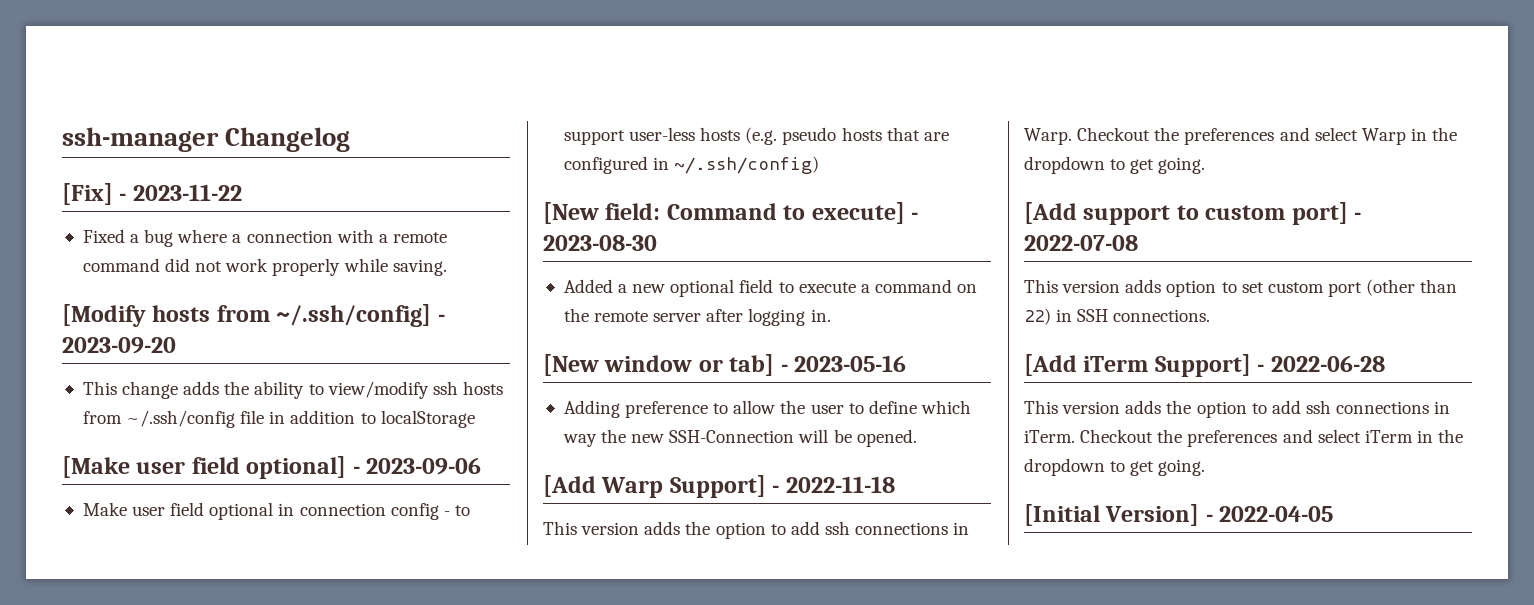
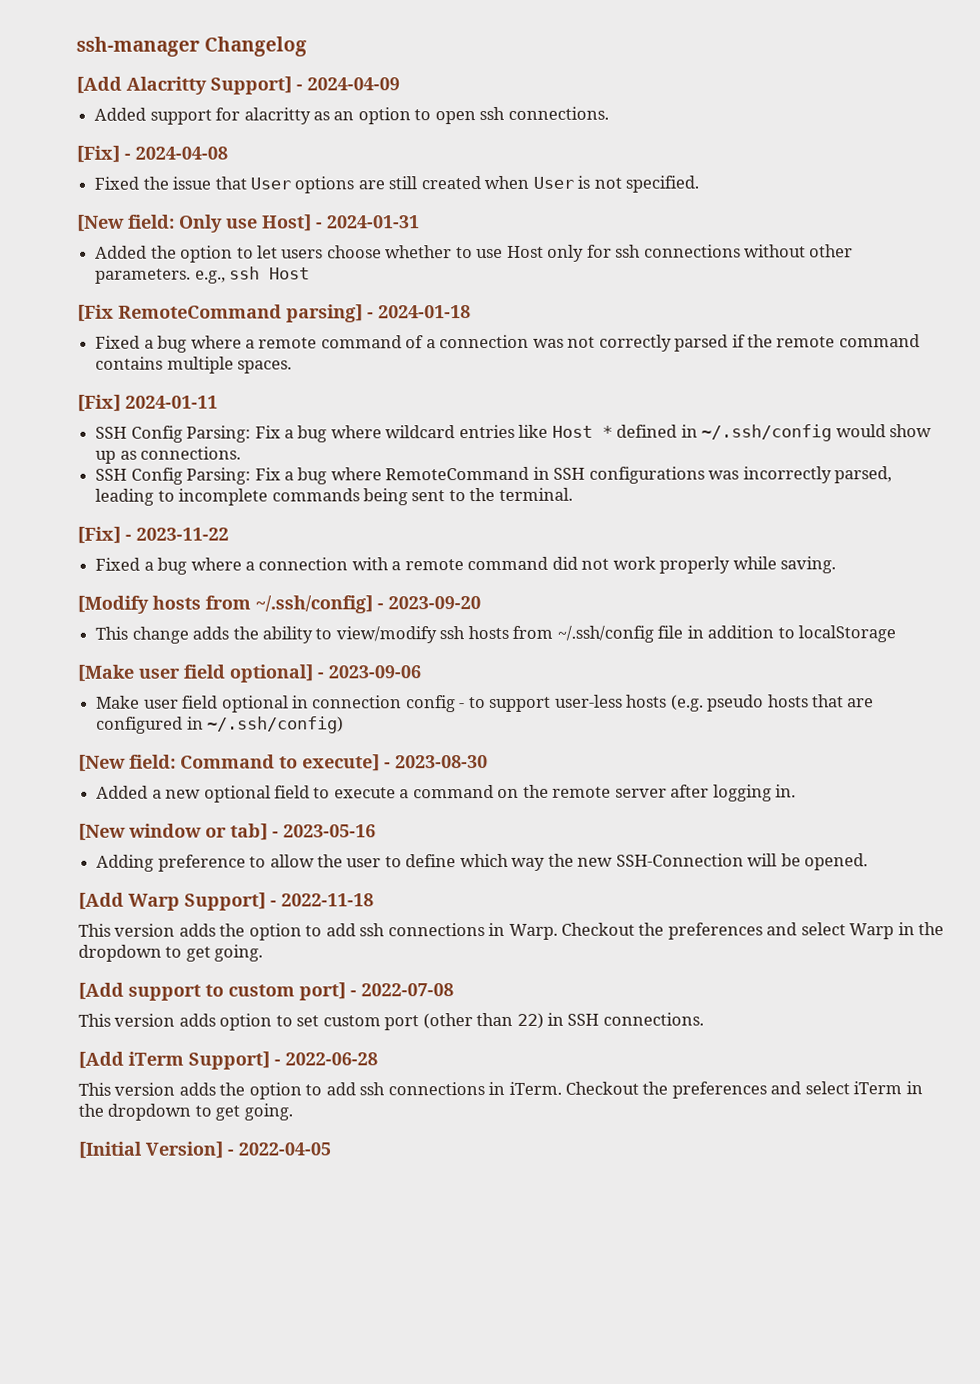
(351, 139) none -> [76,76,400,95] [94,106,609,125] [76,145,228,163] [94,175,700,194] [76,214,420,233] [95,244,854,263] [95,266,311,284] [77,304,471,323] [95,334,920,353] [95,356,293,374] [77,394,218,412] [95,424,932,443] [95,446,242,464] [95,466,893,485] [95,487,573,506] // [Add Alacritty Support] - 2024-04-09 // Added support for alacritty as an option to open ssh connections. // [Fix] - 2024-04-08 // Fixed the issue that User options are still created when User is not specified. // [New field: Only use Host] - 2024-01-31 // Added the option to let users choose whether to use Host only for ssh connections without other parameters. e.g., ssh Host // [Fix RemoteCommand parsing] - 2024-01-18 // Fixed a bug where a remote command of a connection was not correctly parsed if the remote command contains multiple spaces. // [Fix] 2024-01-11 // SSH Config Parsing: Fix a bug where wildcard entries like Host * defined in ~/.ssh/config would show up as connections. // SSH Config Parsing: Fix a bug where RemoteCommand in SSH configurations was incorrectly parsed, leading to incomplete commands being sent to the terminal.

